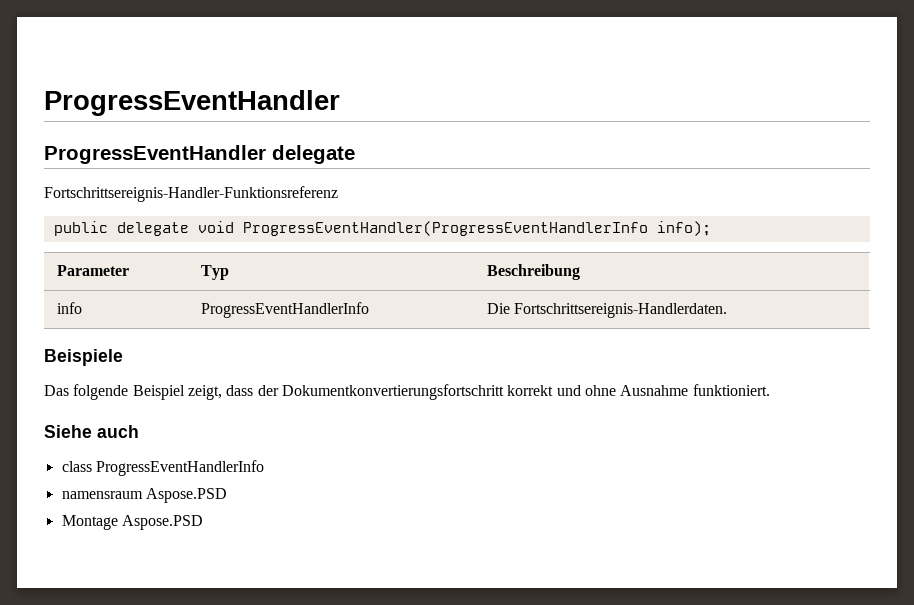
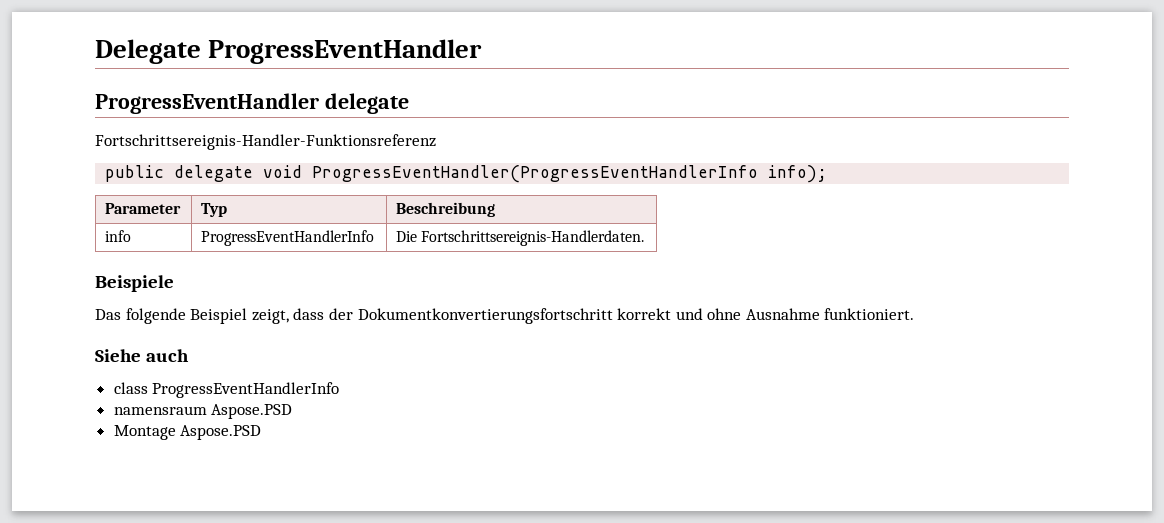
(44, 103) none -> [95,39,201,64] Delegate

